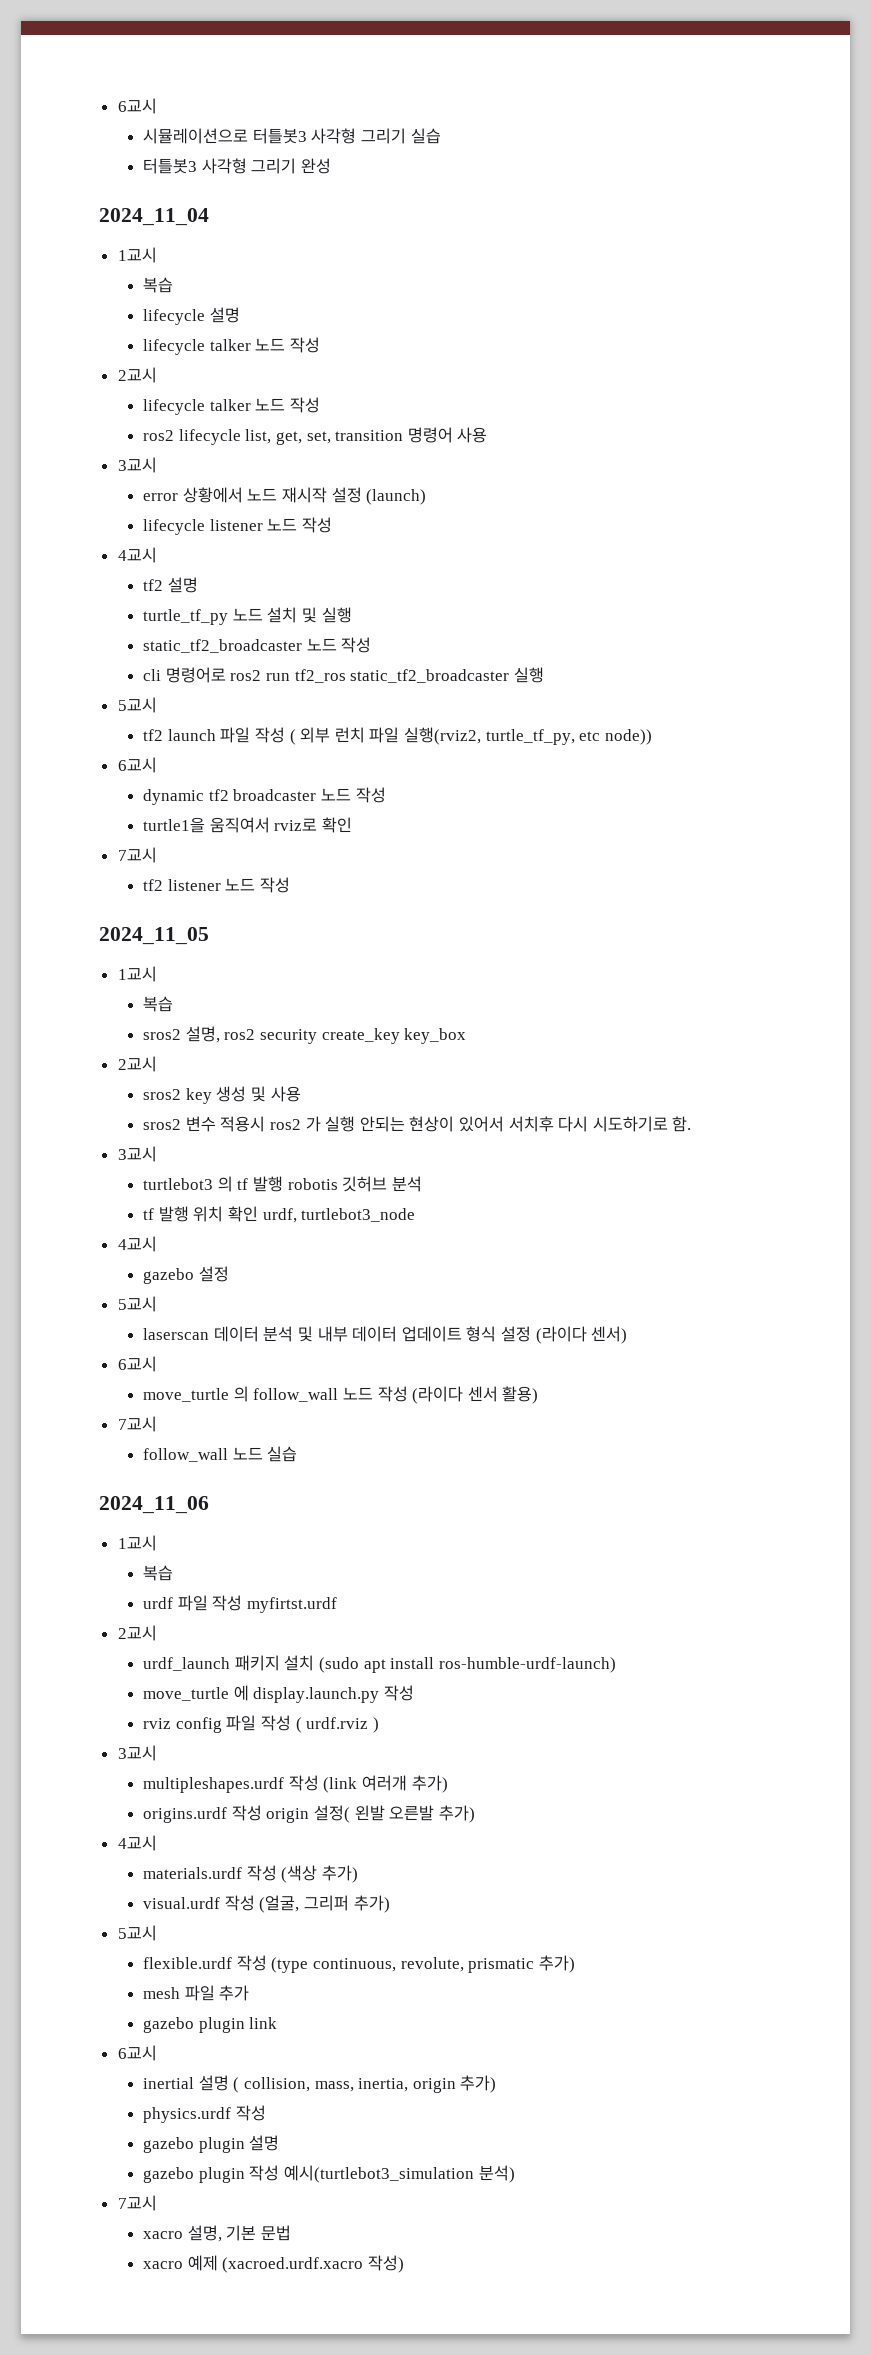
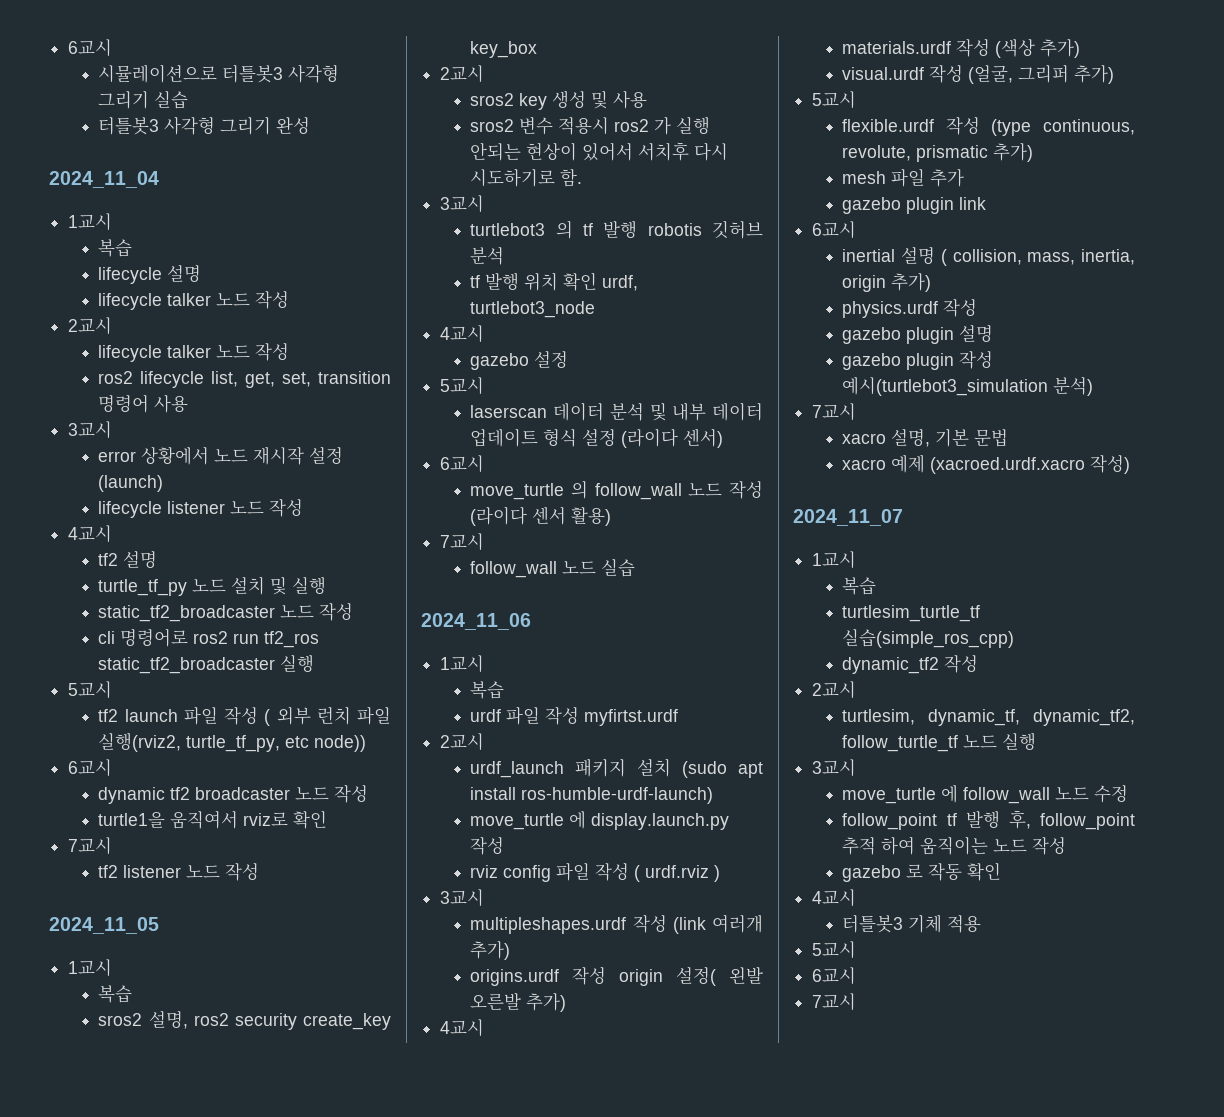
(405, 2264) none -> [793,509,903,526] [812,551,857,568] [842,577,877,595] [842,605,981,622] [842,629,1015,648] [842,655,979,674] [812,681,857,698] [842,709,1135,726] [842,733,1037,752] [812,759,857,776] [842,785,1129,804] [842,810,1135,830] [842,836,1067,855] [842,862,1002,882] [812,889,857,906] [842,914,982,933] [812,941,857,958] [812,967,857,984] [812,993,857,1010] // 2024_11_07 // 1교시 // 복습 // turtlesim_turtle_tf 실습(simple_ros_cpp) // dynamic_tf2 작성 // 2교시 // turtlesim, dynamic_tf, dynamic_tf2, follow_turtle_tf 노드 실행 // 3교시 // move_turtle 에 follow_wall 노드 수정 // follow_point tf 발행 후, follow_point 추적 하여 움직이는 노드 작성 // gazebo 로 작동 확인 // 4교시 // 터틀봇3 기체 적용 // 5교시 // 6교시 // 7교시

